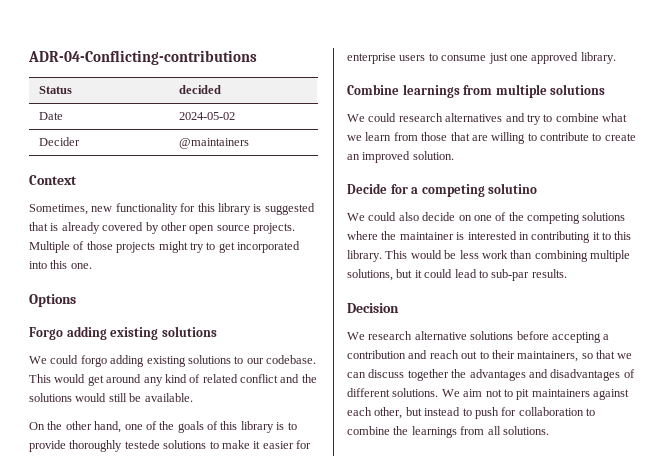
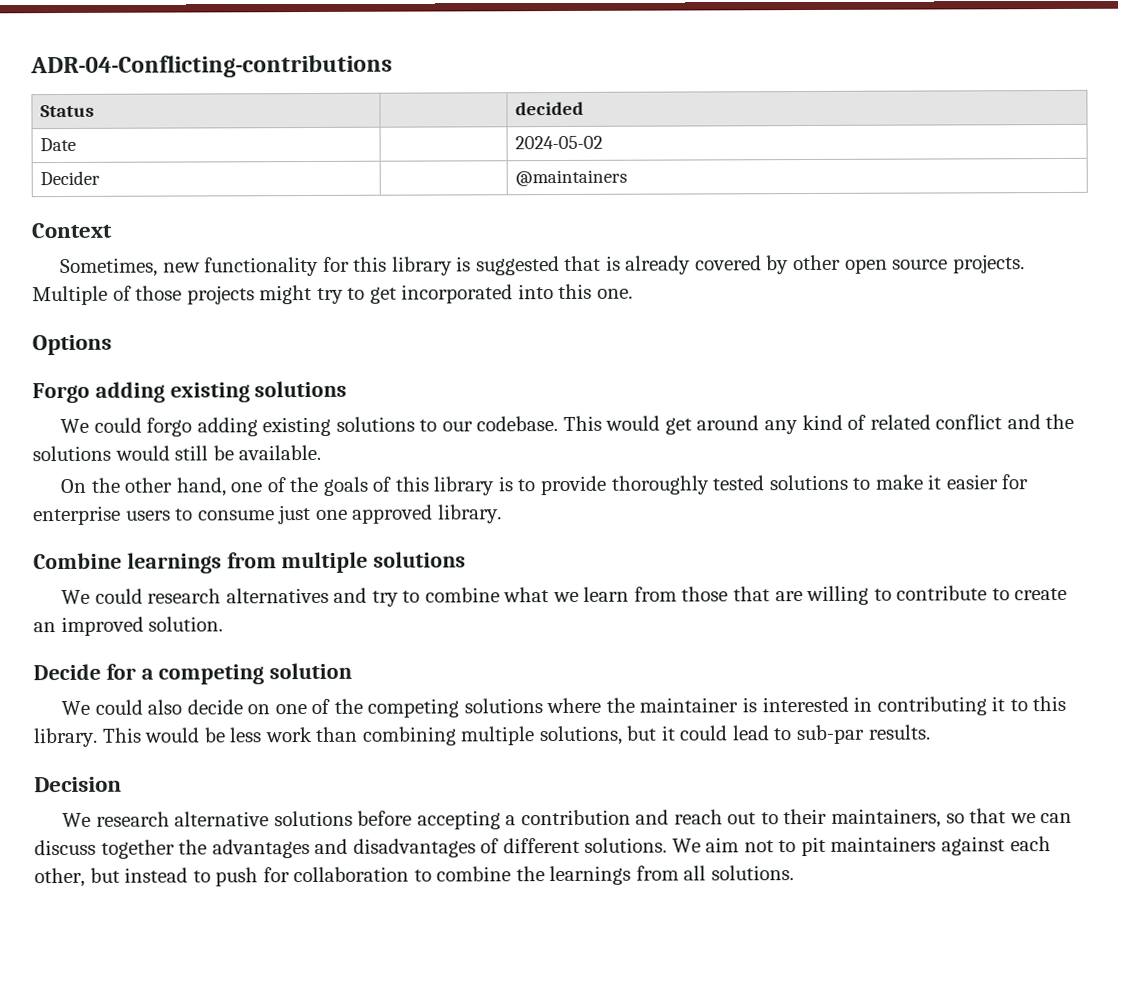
[124,440,160,449] testede -> [712,475,765,491] tested
[488,183,538,194] solutino -> [269,662,353,680] solution

